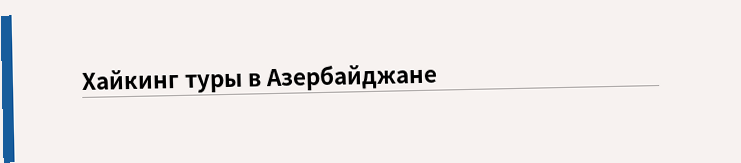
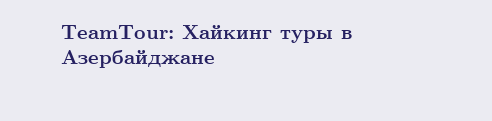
(81, 78) none -> [61,25,174,39] TeamTour:

